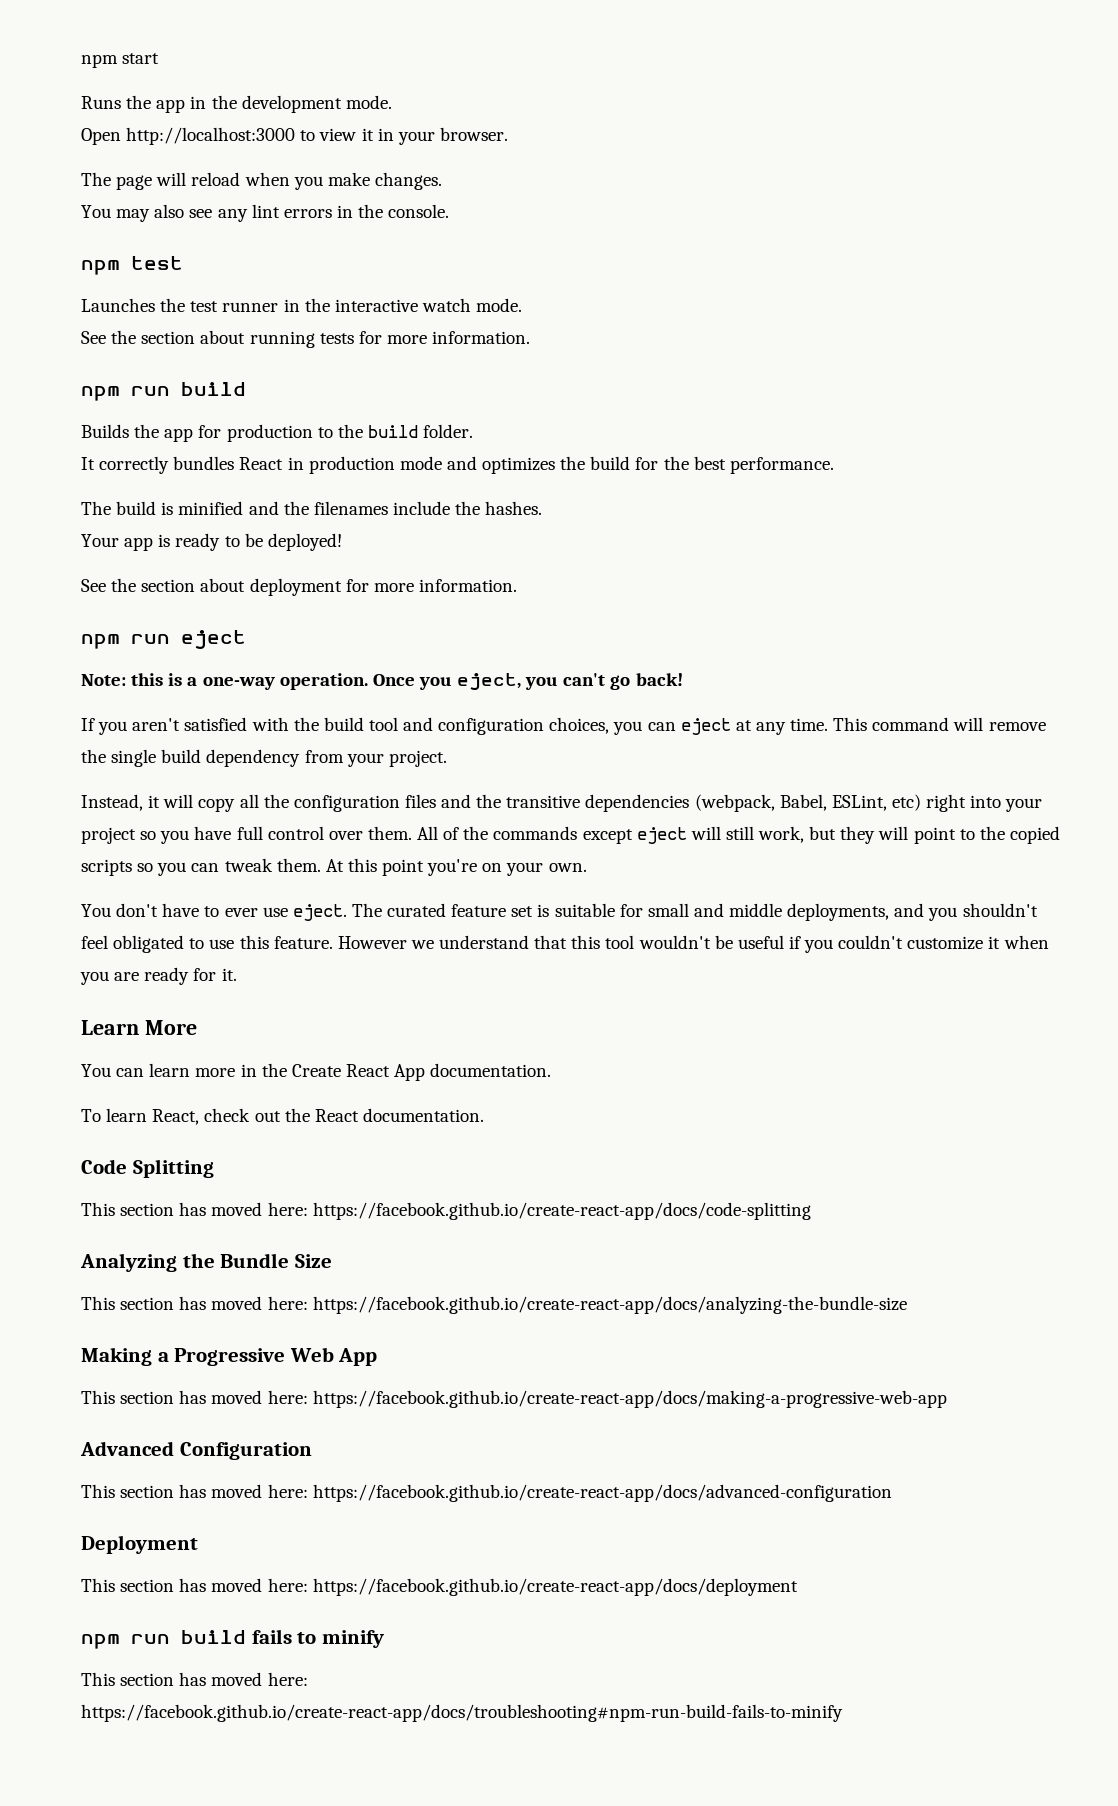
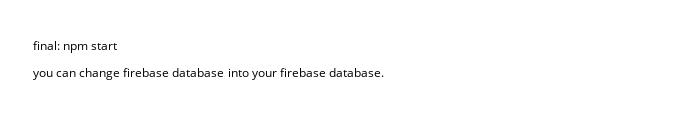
(81, 61) none -> [33,41,60,50] final:
[81,95,392,113] [81,127,508,145] [81,172,442,190] [81,204,450,222] [81,256,183,275] [81,298,523,312] [81,330,531,348] [81,382,246,401] [81,424,474,442] [81,456,834,474] [81,501,543,515] [81,533,342,551] [81,578,517,596] [81,630,246,649] [81,673,683,691] [81,717,1046,735] [81,749,447,767] [81,794,1043,812] [81,826,1060,844] [81,858,587,876] [81,903,1038,921] [81,935,1049,953] [80,967,237,985] [81,1020,197,1035] [81,1063,552,1081] [81,1108,484,1125] [81,1159,214,1178] [81,1202,811,1220] [80,1253,332,1272] [81,1296,907,1314] [81,1347,378,1366] [81,1390,947,1408] [80,1441,312,1460] [81,1484,892,1502] [81,1535,198,1554] [81,1578,798,1596] [81,1629,384,1649] [81,1672,308,1686] [81,1704,843,1722] Runs the app in the development mode. // Open http://localhost:3000 to view it in your browser. // The page will reload when you make changes. // You may also see any lint errors in the console. // npm test // Launches the test runner in the interactive watch mode. // See the section about running tests for more information. // npm run build // Builds the app for production to the build folder. // It correctly bundles React in production mode and optimizes the build for the best performance. // The build is minified and the filenames include the hashes. // Your app is ready to be deployed! // See the section about deployment for more information. // npm run eject // Note: this is a one-way operation. Once you eject, you can't go back! // If you aren't satisfied with the build tool and configuration choices, you can eject at any time. This command will remove the single build dependency from your project. // Instead, it will copy all the configuration files and the transitive dependencies (webpack, Babel, ESLint, etc) right into your project so you have full control over them. All of the commands except eject will still work, but they will point to the copied scripts so you can tweak them. At this point you're on your own. // You don't have to ever use eject. The curated feature set is suitable for small and middle deployments, and you shouldn't feel obligated to use this feature. However we understand that this tool wouldn't be useful if you couldn't customize it when you are ready for it. // Learn More // You can learn more in the Create React App documentation. // To learn React, check out the React documentation. // Code Splitting // This section has moved here: https://facebook.github.io/create-react-app/docs/code-splitting // Analyzing the Bundle Size // This section has moved here: https://facebook.github.io/create-react-app/docs/analyzing-the-bundle-size // Making a Progressive Web App // This section has moved here: https://facebook.github.io/create-react-app/docs/making-a-progressive-web-app // Advanced Configuration // This section has moved here: https://facebook.github.io/create-react-app/docs/advanced-configuration // Deployment // This section has moved here: https://facebook.github.io/create-react-app/docs/deployment // npm run build fails to minify // This section has moved here: https://facebook.github.io/create-react-app/docs/troubleshooting#npm-run-build-fails-to-minify -> [33,68,384,80] you can change firebase database into your firebase database.

